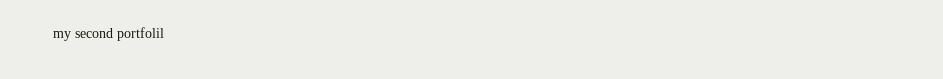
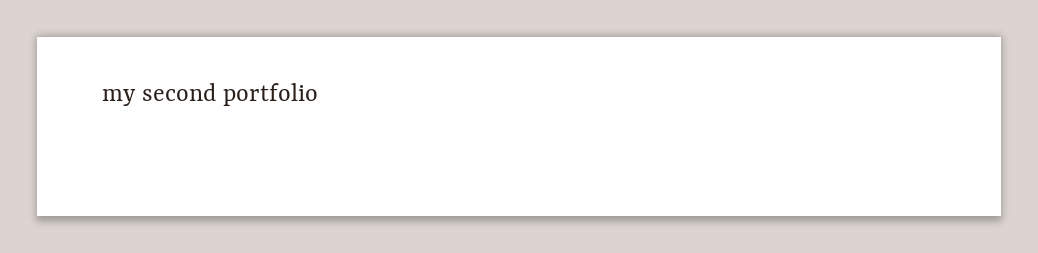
[117,27,164,41] portfolil -> [223,83,319,106] portfolio

